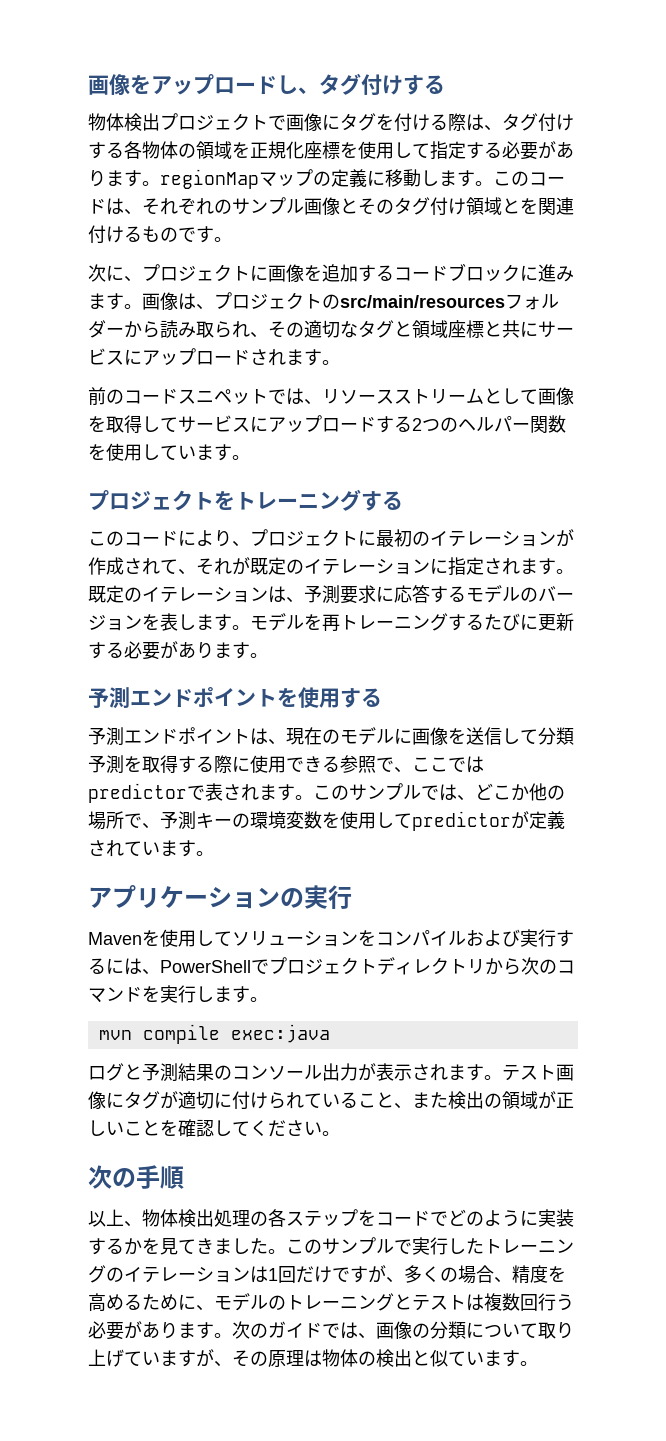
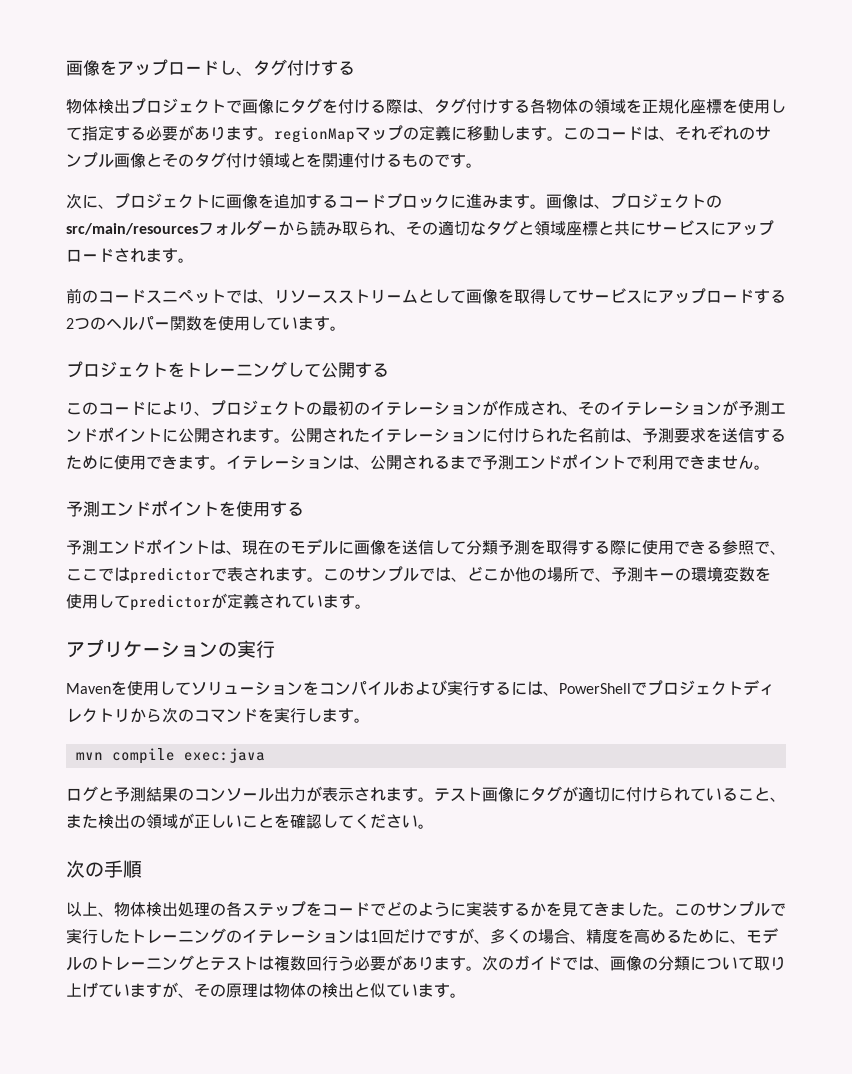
(361, 500) none -> [287,362,355,378] して公開
[358,530,376,546] に -> [306,402,322,415] の
[160,557,574,576] [88,585,142,603] て、それが既定のイテレーションに指定されます。既定の -> [562,400,786,416] [66,427,786,443] [66,455,226,470] 、そのイテレーションが予測エンドポイントに公開されます。公開されたイテレーションに付けられた名前は、予測要求を送信するために使用できます。
[304,585,574,604] [88,613,574,632] [88,641,250,660] 予測要求に応答するモデルのバージョンを表します。モデルを再トレーニングするたびに更新する必要があります -> [370,454,754,470] 公開されるまで予測エンドポイントで利用できません

